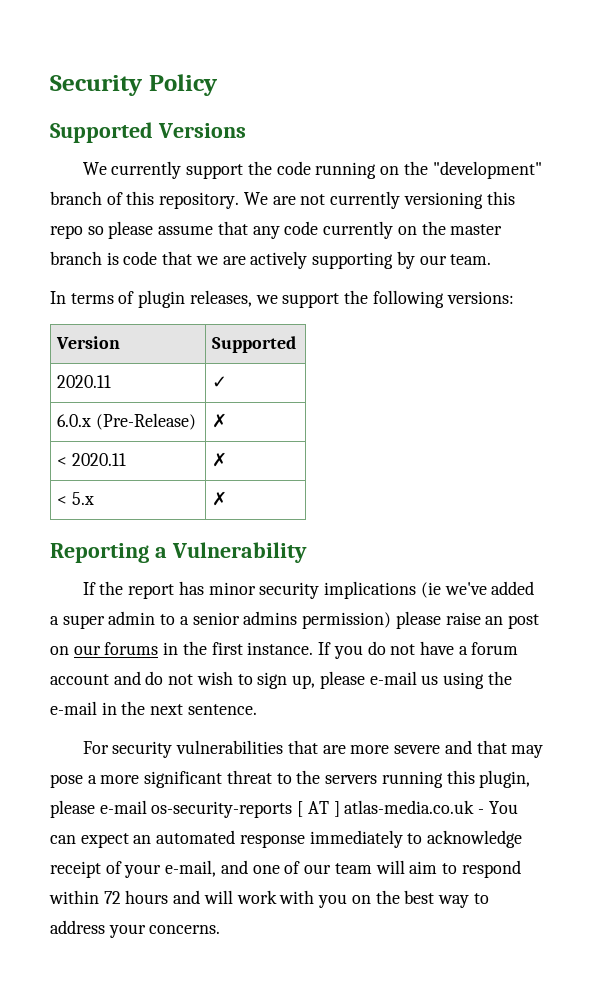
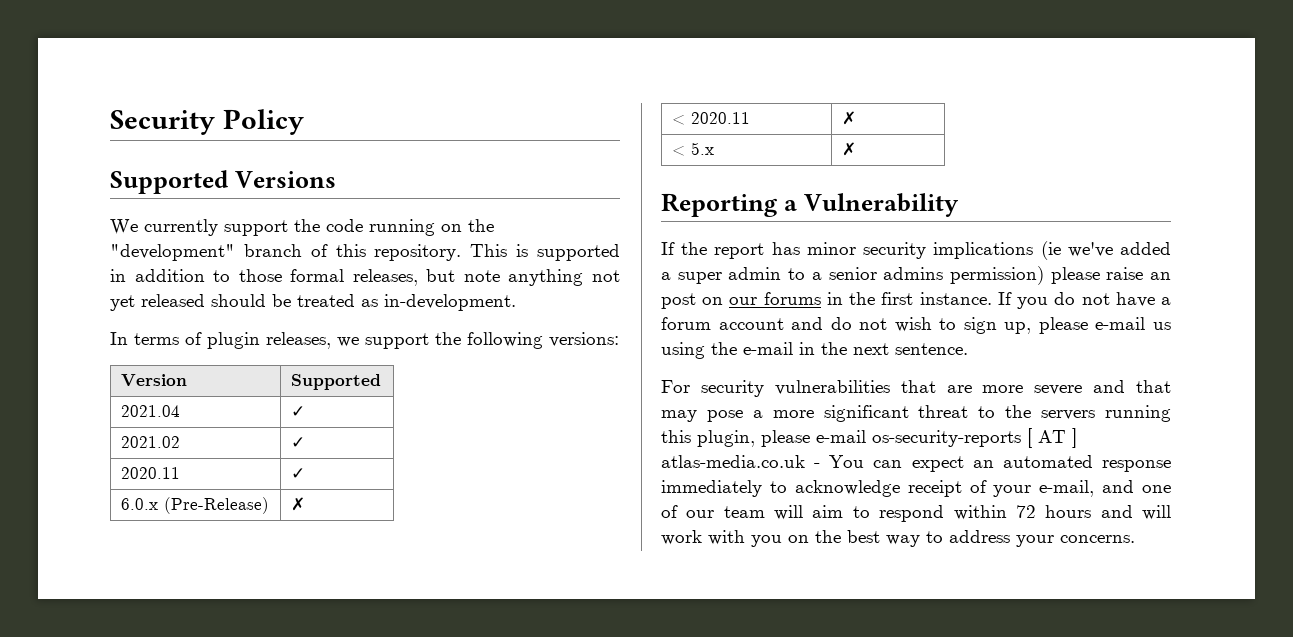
[243,191,515,209] [50,221,503,239] [50,251,492,269] We are not currently versioning this repo so please assume that any code currently on the master branch is code that we are actively supporting by our team. -> [470,244,620,261] [110,269,620,286] [110,294,516,311] This is supported in addition to those formal releases, but note anything not yet released should be treated as in-development.
(297, 344) none -> [120,405,180,417] [290,406,305,417] [120,436,180,448] [290,437,305,448] // 2021.04 | ✓ // 2021.02 | ✓

